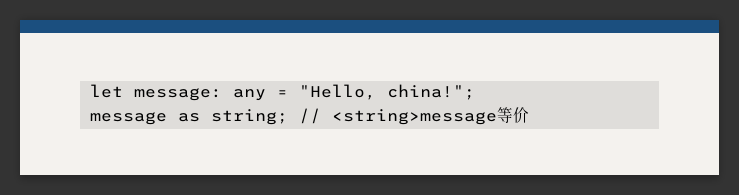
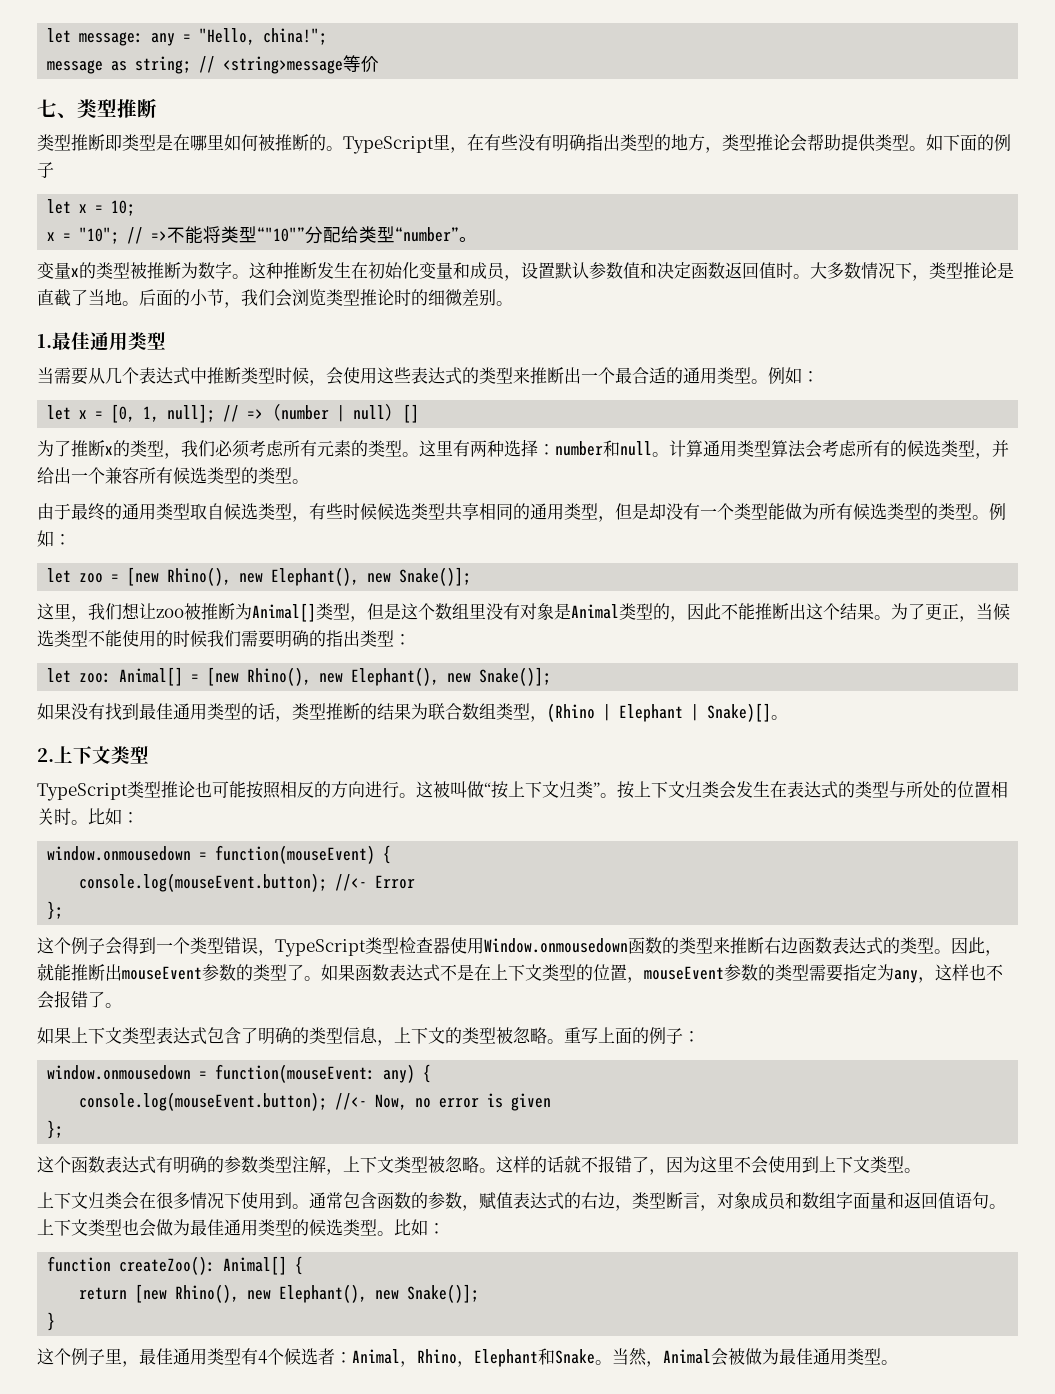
(529, 115) none -> [37,98,157,118] [37,134,1011,154] [37,162,54,178] [47,199,136,216] [47,226,478,244] [37,262,1014,281] [37,289,513,308] [37,332,166,351] [37,367,819,386] [47,404,420,423] [37,439,1009,459] [37,467,309,484] [37,503,1006,522] [37,530,71,547] [47,567,472,586] [37,603,1010,622] [37,630,411,648] [47,667,552,686] [37,703,788,722] [37,746,149,764] [37,781,1008,801] [37,808,139,825] [47,845,392,864] [79,873,416,892] [47,901,64,920] [37,937,1002,957] [37,963,1003,983] [37,991,122,1009] [37,1027,700,1046] [47,1064,432,1083] [79,1092,552,1111] [47,1120,64,1139] [37,1155,921,1175] [37,1192,1006,1211] [37,1219,445,1237] [47,1256,304,1275] [79,1284,480,1303] [47,1312,56,1331] [37,1348,898,1367] // 七、类型推断 // 类型推断即类型是在哪里如何被推断的。TypeScript里，在有些没有明确指出类型的地方，类型推论会帮助提供类型。如下面的例子 // let x = 10; // x = "10"; // =>不能将类型“"10"”分配给类型“number”。 // 变量x的类型被推断为数字。这种推断发生在初始化变量和成员，设置默认参数值和决定函数返回值时。大多数情况下，类型推论是直截了当地。后面的小节，我们会浏览类型推论时的细微差别。 // 1.最佳通用类型 // 当需要从几个表达式中推断类型时候，会使用这些表达式的类型来推断出一个最合适的通用类型。例如： // let x = [0, 1, null]; // =>（number | null）[] // 为了推断x的类型，我们必须考虑所有元素的类型。这里有两种选择：number和null。计算通用类型算法会考虑所有的候选类型，并给出一个兼容所有候选类型的类型。 // 由于最终的通用类型取自候选类型，有些时候候选类型共享相同的通用类型，但是却没有一个类型能做为所有候选类型的类型。例如： // let zoo = [new Rhino(), new Elephant(), new Snake()]; // 这里，我们想让zoo被推断为Animal[]类型，但是这个数组里没有对象是Animal类型的，因此不能推断出这个结果。为了更正，当候选类型不能使用的时候我们需要明确的指出类型： // let zoo: Animal[] = [new Rhino(), new Elephant(), new Snake()]; // 如果没有找到最佳通用类型的话，类型推断的结果为联合数组类型，(Rhino | Elephant | Snake)[]。 // 2.上下文类型 // TypeScript类型推论也可能按照相反的方向进行。这被叫做“按上下文归类”。按上下文归类会发生在表达式的类型与所处的位置相关时。比如： // window.onmousedown = function(mouseEvent) { // console.log(mouseEvent.button); //<- Error // }; // 这个例子会得到一个类型错误，TypeScript类型检查器使用Window.onmousedown函数的类型来推断右边函数表达式的类型。因此，就能推断出mouseEvent参数的类型了。如果函数表达式不是在上下文类型的位置，mouseEvent参数的类型需要指定为any，这样也不会报错了。 // 如果上下文类型表达式包含了明确的类型信息，上下文的类型被忽略。重写上面的例子： // window.onmousedown = function(mouseEvent: any) { // console.log(mouseEvent.button); //<- Now, no error is given // }; // 这个函数表达式有明确的参数类型注解，上下文类型被忽略。这样的话就不报错了，因为这里不会使用到上下文类型。 // 上下文归类会在很多情况下使用到。通常包含函数的参数，赋值表达式的右边，类型断言，对象成员和数组字面量和返回值语句。上下文类型也会做为最佳通用类型的候选类型。比如： // function createZoo(): Animal[] { // return [new Rhino(), new Elephant(), new Snake()]; // } // 这个例子里，最佳通用类型有4个候选者：Animal，Rhino，Elephant和Snake。当然，Animal会被做为最佳通用类型。

